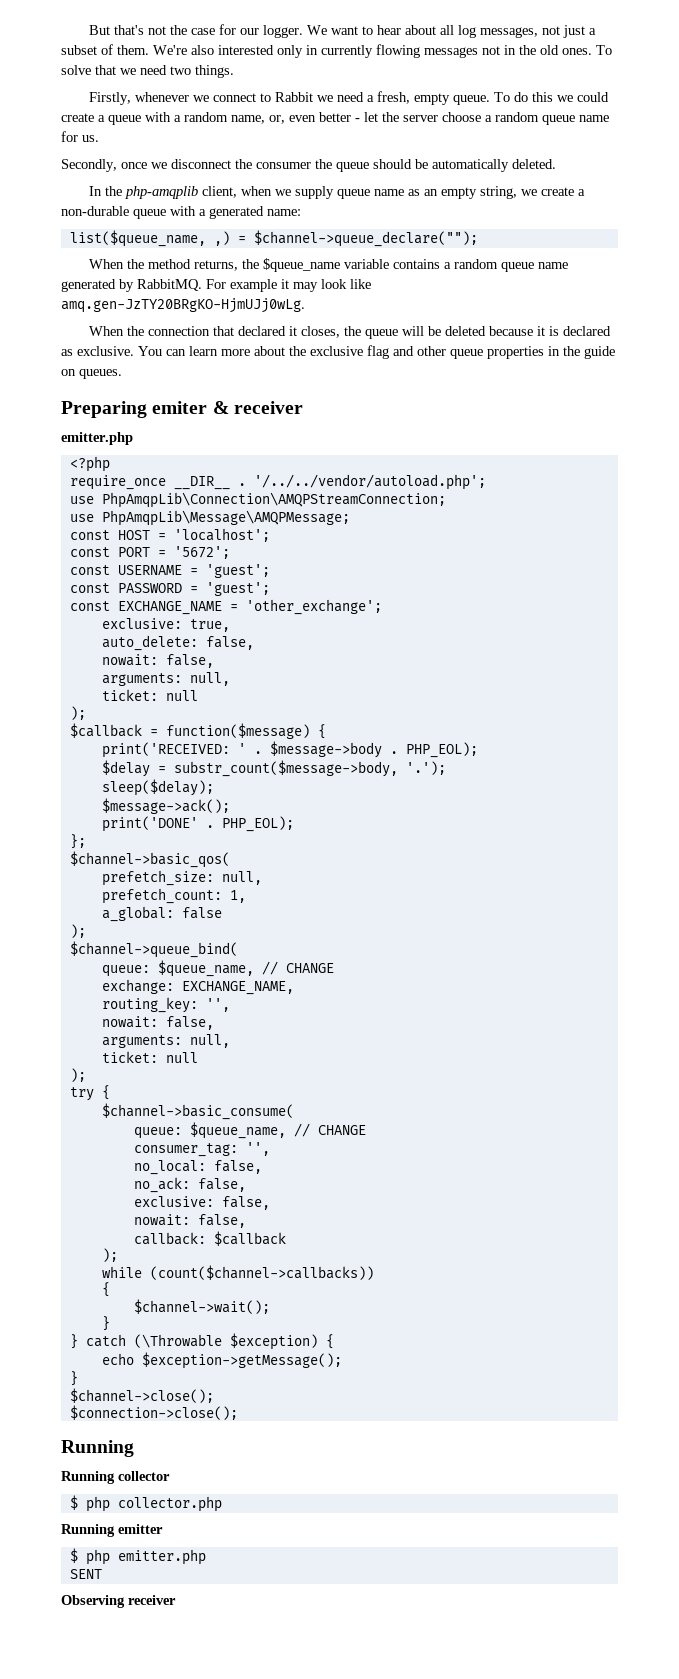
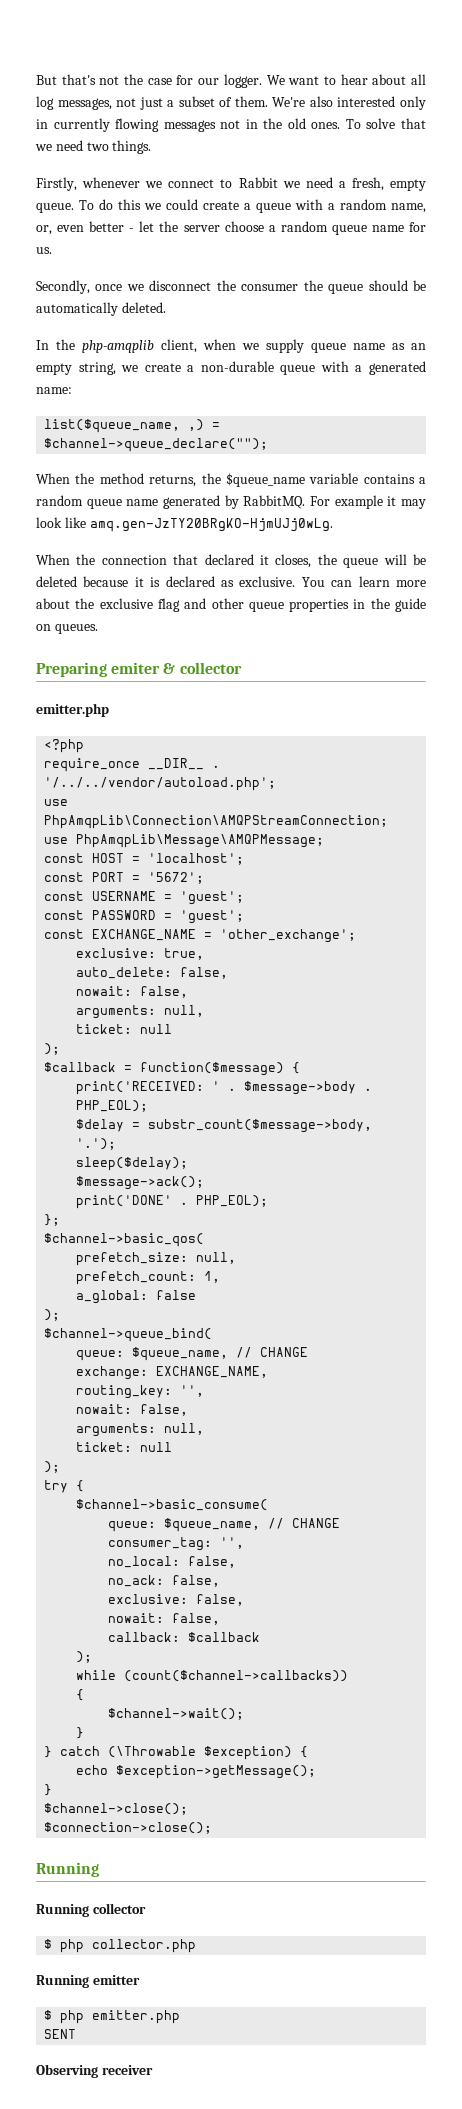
[233,401,303,414] receiver -> [179,662,242,674] collector

